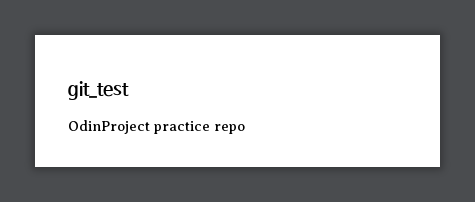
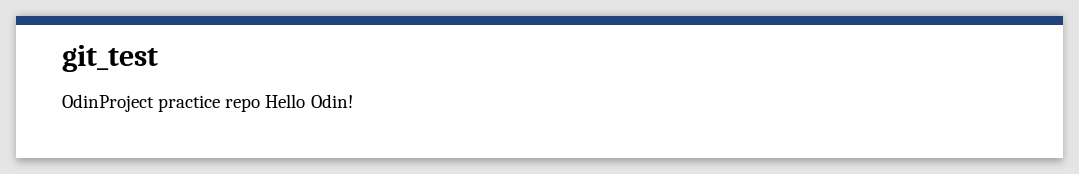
(245, 129) none -> [265,94,353,108] Hello Odin!

